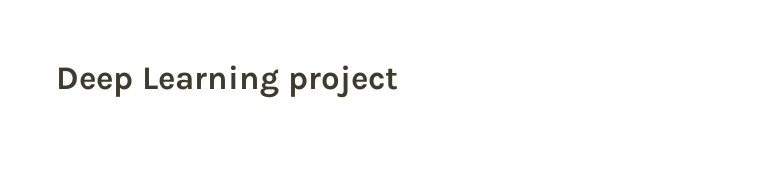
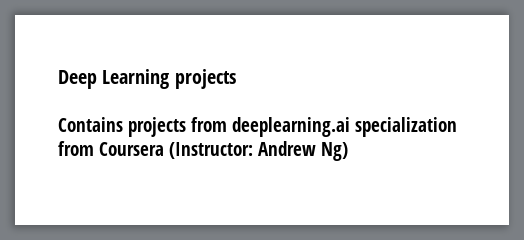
[287,65,398,98] project -> [174,69,236,89] [58,117,457,137] [58,141,348,161] projects // Contains projects from deeplearning.ai specialization from Coursera (Instructor: Andrew Ng)

